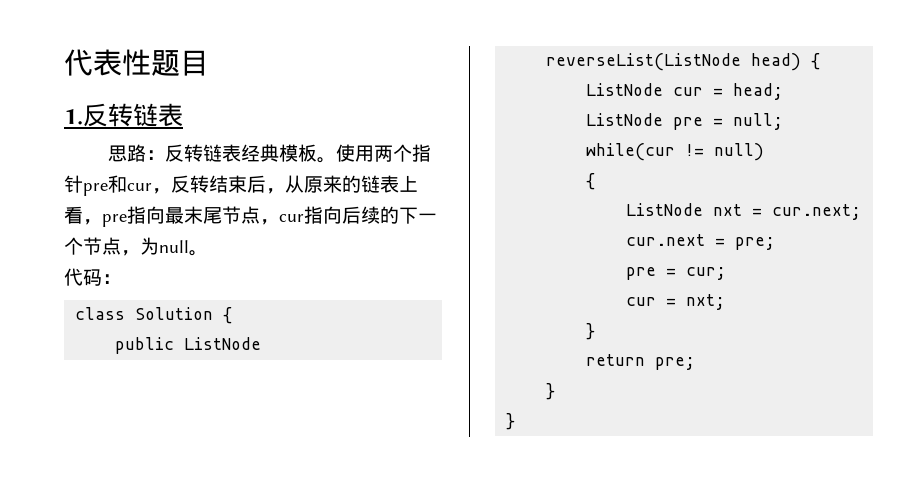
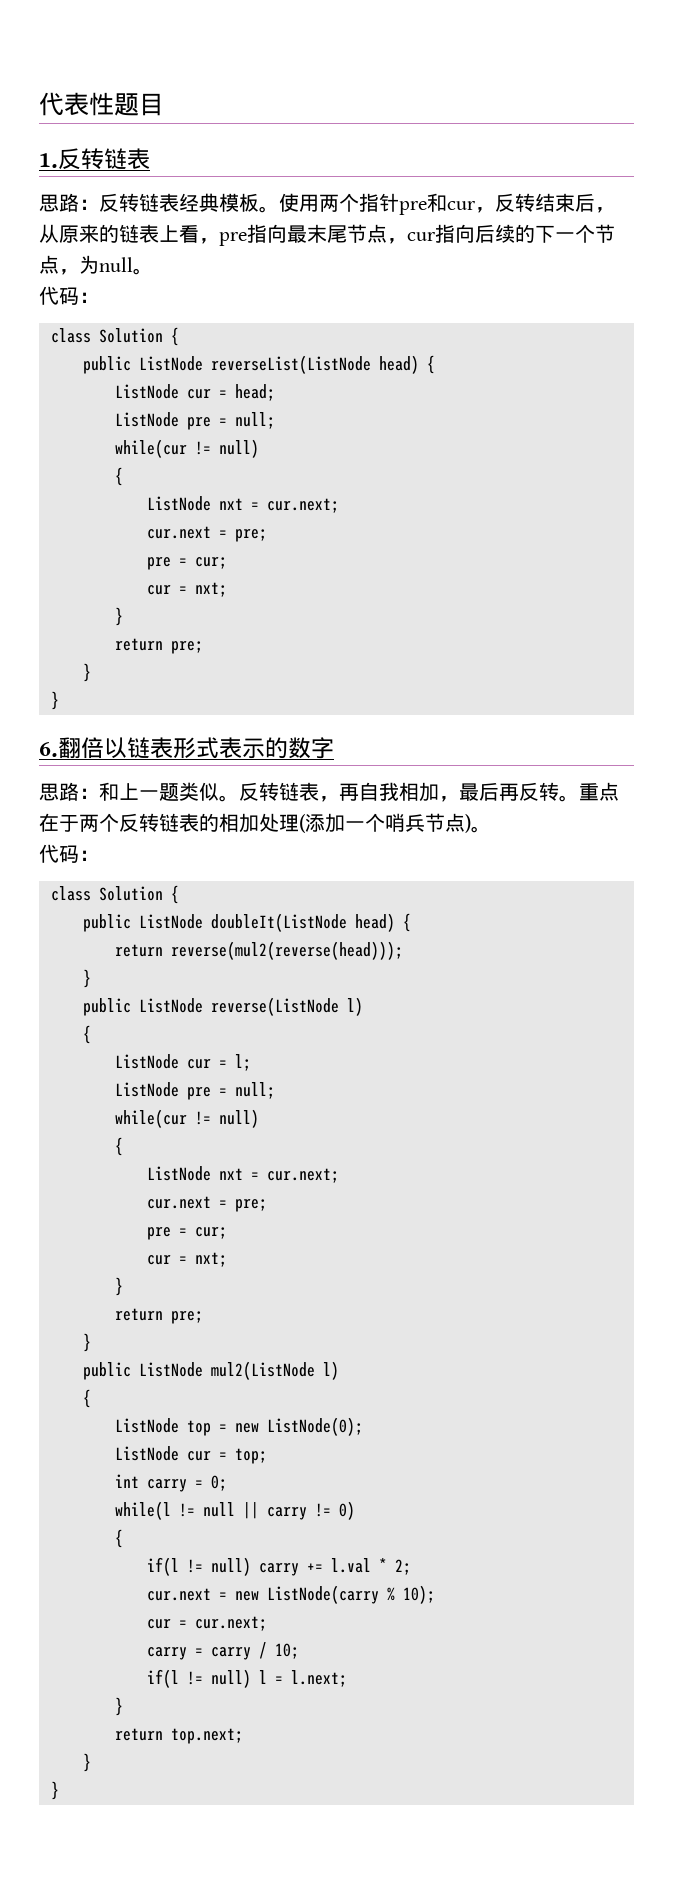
(516, 421) none -> [39,737,334,759] [39,782,619,802] [39,813,491,833] [39,844,99,863] [50,885,179,904] [82,913,411,932] [114,941,403,960] [82,969,91,988] [82,997,363,1016] [82,1025,91,1044] [114,1054,251,1071] [114,1082,275,1100] [114,1109,259,1128] [114,1137,123,1156] [146,1166,339,1183] [146,1196,267,1212] [146,1227,227,1240] [146,1252,227,1267] [114,1277,123,1296] [114,1308,203,1324] [82,1333,91,1352] [82,1361,339,1380] [82,1389,91,1408] [114,1417,363,1436] [114,1446,267,1464] [114,1474,227,1492] [114,1501,355,1520] [114,1529,123,1548] [146,1557,411,1576] [146,1585,435,1604] [146,1616,267,1631] [146,1642,299,1660] [146,1669,347,1688] [114,1697,123,1716] [114,1728,243,1744] [82,1753,91,1772] [50,1781,59,1800] // 6.翻倍以链表形式表示的数字 // 思路：和上一题类似。反转链表，再自我相加，最后再反转。重点在于两个反转链表的相加处理(添加一个哨兵节点)。 // 代码： // class Solution { // public ListNode doubleIt(ListNode head) { // return reverse(mul2(reverse(head))); // } // public ListNode reverse(ListNode l) // { // ListNode cur = l; // ListNode pre = null; // while(cur != null) // { // ListNode nxt = cur.next; // cur.next = pre; // pre = cur; // cur = nxt; // } // return pre; // } // public ListNode mul2(ListNode l) // { // ListNode top = new ListNode(0); // ListNode cur = top; // int carry = 0; // while(l != null || carry != 0) // { // if(l != null) carry += l.val * 2; // cur.next = new ListNode(carry % 10); // cur = cur.next; // carry = carry / 10; // if(l != null) l = l.next; // } // return top.next; // } // }

